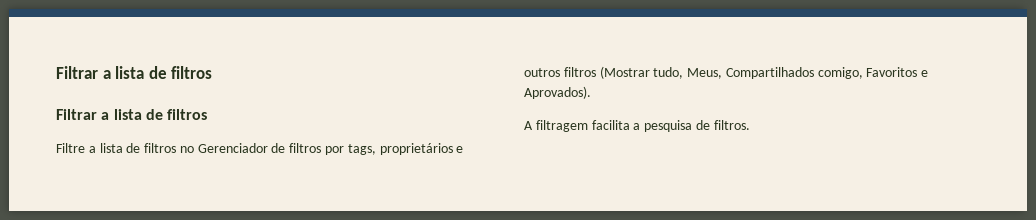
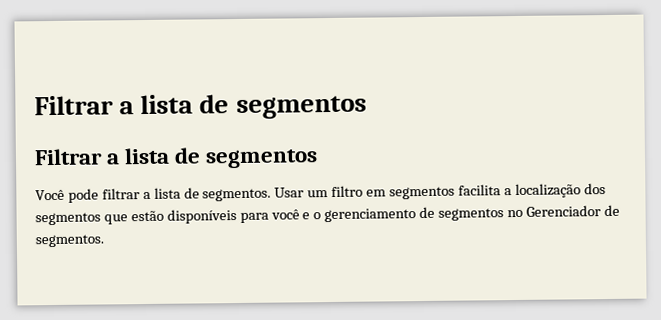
[56,66,213,79] [56,109,208,120] [56,143,464,155] [524,66,929,79] [524,86,591,99] [524,120,750,132] Filtrar a lista de filtros // Filtrar a lista de filtros // Filtre a lista de filtros no Gerenciador de filtros por tags, proprietários e outros filtros (Mostrar tudo, Meus, Compartilhados comigo, Favoritos e Aprovados). // A filtragem facilita a pesquisa de filtros. -> [34,94,367,120] [34,147,319,169] [35,183,606,203] [35,204,620,226] [35,234,104,248] Filtrar a lista de segmentos // Filtrar a lista de segmentos // Você pode filtrar a lista de segmentos. Usar um filtro em segmentos facilita a localização dos segmentos que estão disponíveis para você e o gerenciamento de segmentos no Gerenciador de segmentos.

